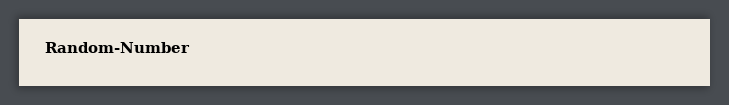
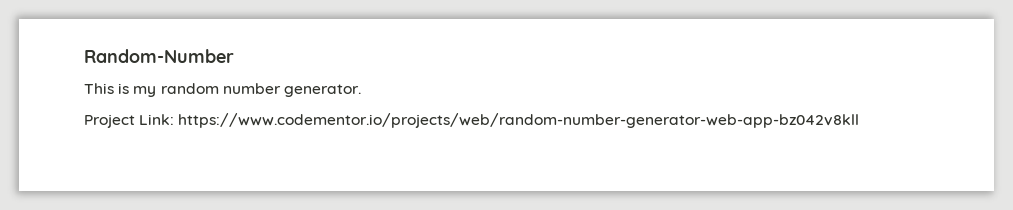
(190, 47) none -> [84,83,361,97] [84,113,860,128] // This is my random number generator. // Project Link: https://www.codementor.io/projects/web/random-number-generator-web-app-bz042v8kll

